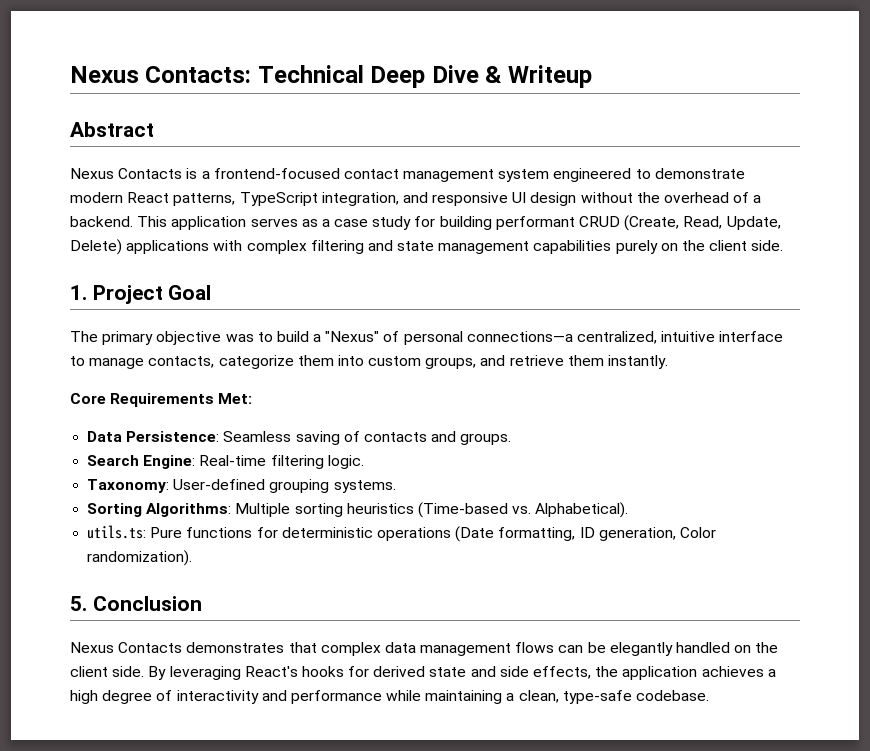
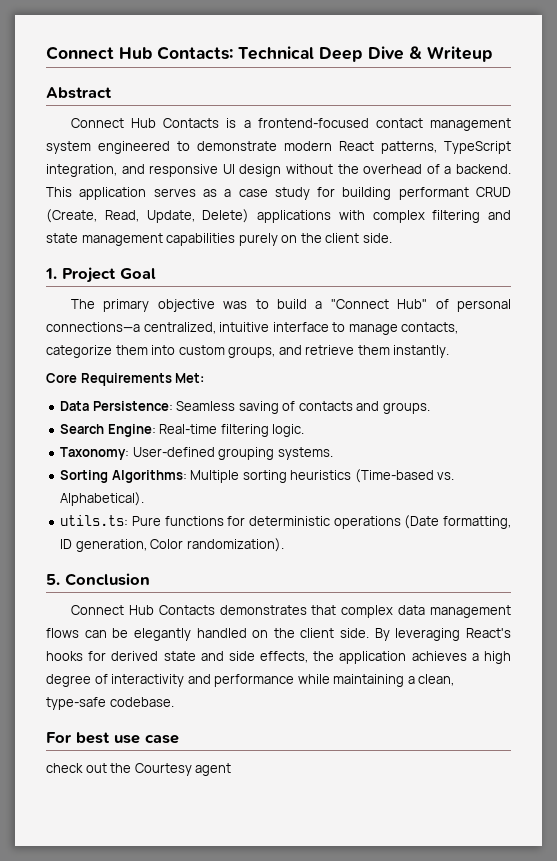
[70,66,139,83] Nexus -> [46,46,152,60] Connect Hub
[70,168,114,179] Nexus -> [71,118,157,128] Connect Hub
[325,331,380,342] "Nexus" -> [330,299,428,309] "Connect Hub"
[70,642,114,653] Nexus -> [71,605,154,615] Connect Hub
(710, 695) none -> [46,732,179,744] [46,763,232,776] // For best use case // check out the Courtesy agent

